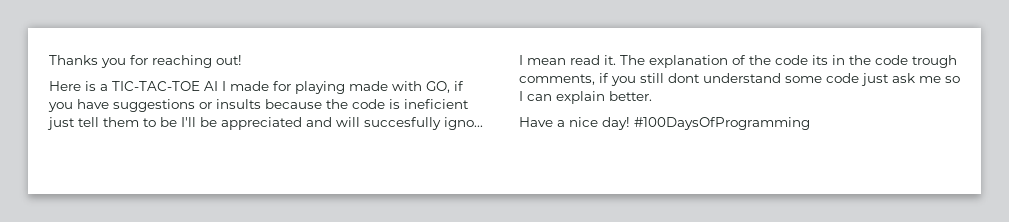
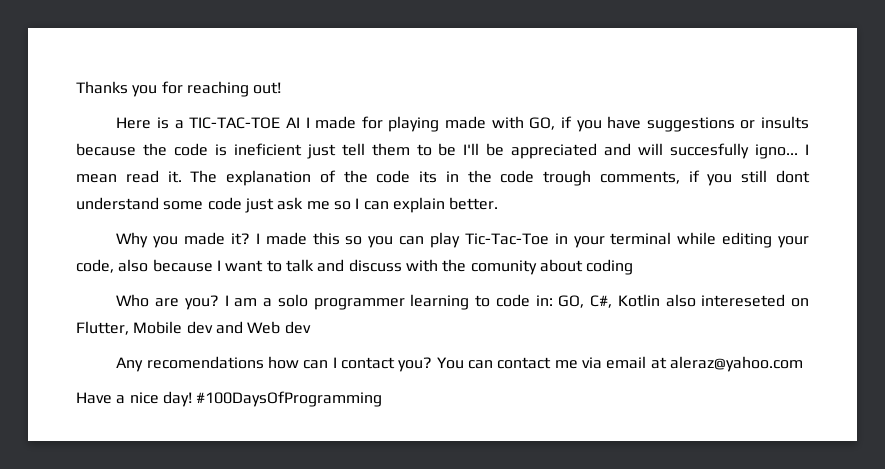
(652, 96) none -> [116,232,809,248] [76,259,634,275] [116,294,809,310] [76,321,311,335] [116,356,803,372] // Why you made it? I made this so you can play Tic-Tac-Toe in your terminal while editing your code, also because I want to talk and discuss with the comunity about coding // Who are you? I am a solo programmer learning to code in: GO, C#, Kotlin also intereseted on Flutter, Mobile dev and Web dev // Any recomendations how can I contact you? You can contact me via email at aleraz@yahoo.com

